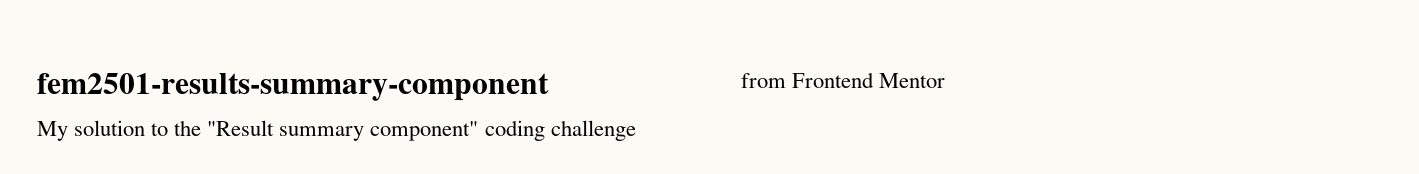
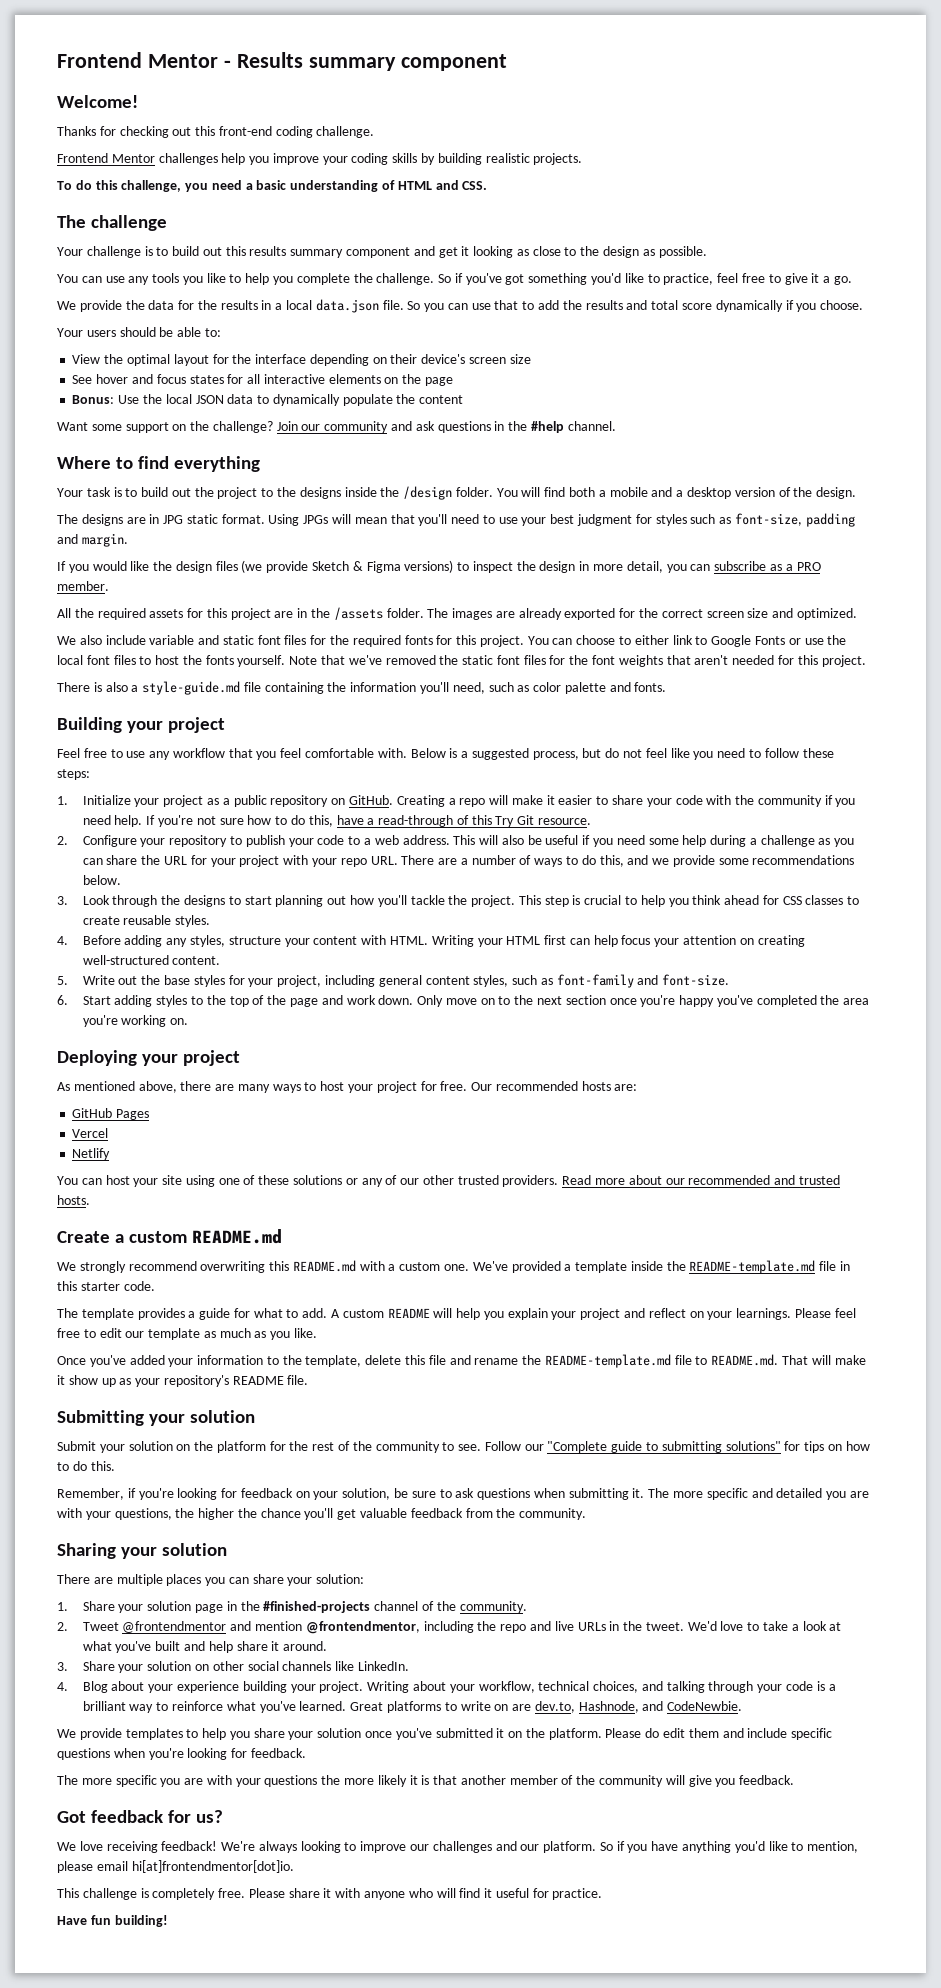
[37,73,549,101] [37,120,636,141] [741,72,946,88] fem2501-results-summary-component // My solution to the "Result summary component" coding challenge from Frontend Mentor -> [57,52,507,71] [57,95,138,108] [57,126,375,138] [57,153,583,165] [57,180,488,192] [57,215,168,231] [57,246,707,258] [57,273,852,285] [57,299,864,313] [57,327,221,337] [72,354,531,366] [72,374,453,386] [72,394,464,406] [57,421,616,433] [57,456,261,472] [57,486,857,500] [57,513,855,527] [57,533,128,547] [57,560,821,573] [57,581,109,591] [57,607,857,620] [57,635,847,647] [57,655,866,667] [57,681,667,695] [57,717,226,733] [57,748,834,760] [57,769,90,780] [57,795,856,807] [82,815,591,827] [57,835,855,847] [82,855,855,867] [82,875,121,885] [57,895,860,907] [82,915,211,927] [57,935,805,947] [82,955,221,965] [57,974,730,988] [57,995,870,1007] [82,1015,189,1027] [57,1050,241,1066] [57,1081,638,1093] [72,1108,150,1120] [72,1128,109,1138] [72,1148,111,1160] [57,1175,840,1187] [57,1195,90,1205] [57,1229,283,1244] [57,1260,851,1274] [57,1281,155,1291] [57,1308,856,1320] [57,1328,318,1340] [57,1354,866,1368] [57,1375,309,1387] [57,1410,256,1426] [57,1441,870,1453] [57,1461,115,1471] [57,1488,869,1500] [57,1508,587,1520] [57,1543,228,1559] [57,1574,365,1586] [57,1601,527,1613] [57,1621,842,1634] [82,1641,328,1653] [57,1661,409,1673] [57,1681,836,1693] [82,1701,743,1713] [57,1728,833,1740] [57,1748,306,1760] [57,1775,795,1787] [57,1810,224,1823] [57,1841,859,1853] [57,1860,294,1873] [57,1888,603,1900] [57,1915,168,1927] Frontend Mentor - Results summary component // Welcome! // Thanks for checking out this front-end coding challenge. // Frontend Mentor challenges help you improve your coding skills by building realistic projects. // To do this challenge, you need a basic understanding of HTML and CSS. // The challenge // Your challenge is to build out this results summary component and get it looking as close to the design as possible. // You can use any tools you like to help you complete the challenge. So if you've got something you'd like to practice, feel free to give it a go. // We provide the data for the results in a local data.json file. So you can use that to add the results and total score dynamically if you choose. // Your users should be able to: // View the optimal layout for the interface depending on their device's screen size // See hover and focus states for all interactive elements on the page // Bonus: Use the local JSON data to dynamically populate the content // Want some support on the challenge? Join our community and ask questions in the #help channel. // Where to find everything // Your task is to build out the project to the designs inside the /design folder. You will find both a mobile and a desktop version of the design. // The designs are in JPG static format. Using JPGs will mean that you'll need to use your best judgment for styles such as font-size, padding and margin. // If you would like the design files (we provide Sketch & Figma versions) to inspect the design in more detail, you can subscribe as a PRO member. // All the required assets for this project are in the /assets folder. The images are already exported for the correct screen size and optimized. // We also include variable and static font files for the required fonts for this project. You can choose to either link to Google Fonts or use the local font files to host the fonts yourself. Note that we've removed the static font files for the font weights that aren't needed for this project. // There is also a style-guide.md file containing the information you'll need, such as color palette and fonts. // Building your project // Feel free to use any workflow that you feel comfortable with. Below is a suggested process, but do not feel like you need to follow these steps: // 1. Initialize your project as a public repository on GitHub. Creating a repo will make it easier to share your code with the community if you need help. If you're not sure how to do this, have a read-through of this Try Git resource. // 2. Configure your repository to publish your code to a web address. This will also be useful if you need some help during a challenge as you can share the URL for your project with your repo URL. There are a number of ways to do this, and we provide some recommendations below. // 3. Look through the designs to start planning out how you'll tackle the project. This step is crucial to help you think ahead for CSS classes to create reusable styles. // 4. Before adding any styles, structure your content with HTML. Writing your HTML first can help focus your attention on creating well-structured content. // 5. Write out the base styles for your project, including general content styles, such as font-family and font-size. // 6. Start adding styles to the top of the page and work down. Only move on to the next section once you're happy you've completed the area you're working on. // Deploying your project // As mentioned above, there are many ways to host your project for free. Our recommended hosts are: // GitHub Pages // Vercel // Netlify // You can host your site using one of these solutions or any of our other trusted providers. Read more about our recommended and trusted hosts. // Create a custom README.md // We strongly recommend overwriting this README.md with a custom one. We've provided a template inside the README-template.md file in this starter code. // The template provides a guide for what to add. A custom README will help you explain your project and reflect on your learnings. Please feel free to edit our template as much as you like. // Once you've added your information to the template, delete this file and rename the README-template.md file to README.md. That will make it show up as your repository's README file. // Submitting your solution // Submit your solution on the platform for the rest of the community to see. Follow our "Complete guide to submitting solutions" for tips on how to do this. // Remember, if you're looking for feedback on your solution, be sure to ask questions when submitting it. The more specific and detailed you are with your questions, the higher the chance you'll get valuable feedback from the community. // Sharing your solution // There are multiple places you can share your solution: // 1. Share your solution page in the #finished-projects channel of the community. // 2. Tweet @frontendmentor and mention @frontendmentor, including the repo and live URLs in the tweet. We'd love to take a look at what you've built and help share it around. // 3. Share your solution on other social channels like LinkedIn. // 4. Blog about your experience building your project. Writing about your workflow, technical choices, and talking through your code is a brilliant way to reinforce what you've learned. Great platforms to write on are dev.to, Hashnode, and CodeNewbie. // We provide templates to help you share your solution once you've submitted it on the platform. Please do edit them and include specific questions when you're looking for feedback. // The more specific you are with your questions the more likely it is that another member of the community will give you feedback. // Got feedback for us? // We love receiving feedback! We're always looking to improve our challenges and our platform. So if you have anything you'd like to mention, please email hi[at]frontendmentor[dot]io. // This challenge is completely free. Please share it with anyone who will find it useful for practice. // Have fun building!

